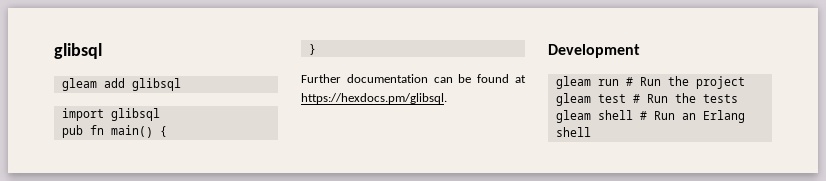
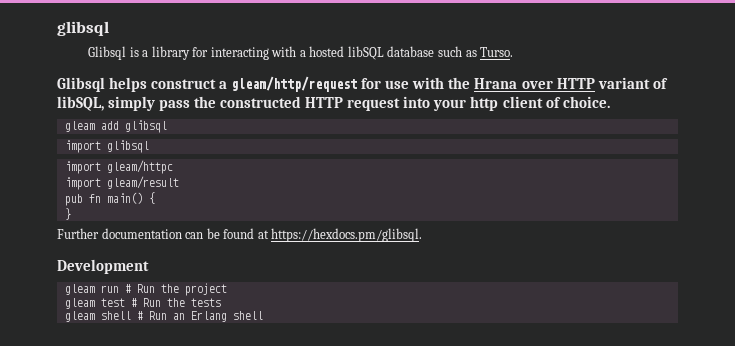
[54,43,102,59] glibsql -> [57,21,109,36] [88,46,514,60] [57,76,668,92] [57,96,610,111] glibsql // Glibsql is a library for interacting with a hosted libSQL database such as Turso. // Glibsql helps construct a gleam/http/request for use with the Hrana over HTTP variant of libSQL, simply pass the constructed HTTP request into your http client of choice.
(160, 114) none -> [64,160,173,174] [64,176,179,190] // import gleam/httpc // import gleam/result

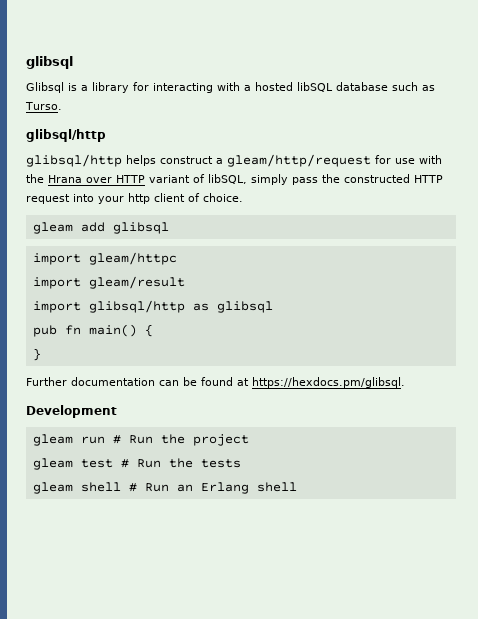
[57,77,105,92] Glibsql -> [26,129,106,142] [26,154,122,167] glibsql/http // glibsql/http
[64,140,149,153] // import glibsql -> (169, 228) none
(179, 182) none -> [32,300,273,313] // import glibsql/http as glibsql

